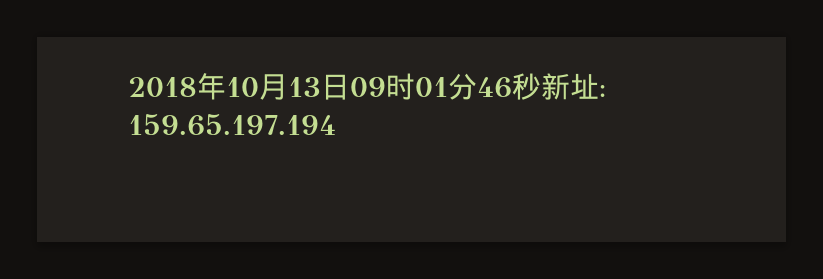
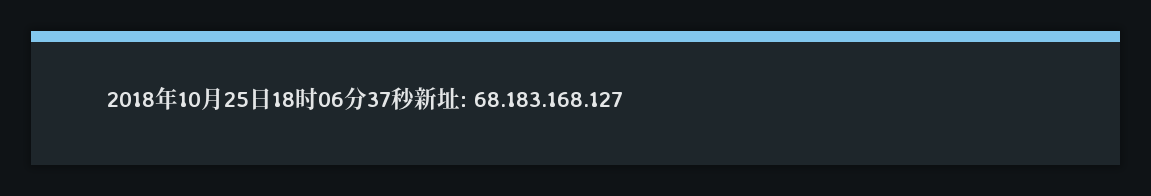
[288,73,512,100] 13日09时01分46 -> [224,87,391,110] 25日18时06分37
[128,114,336,136] 159.65.197.194 -> [474,92,623,107] 68.183.168.127

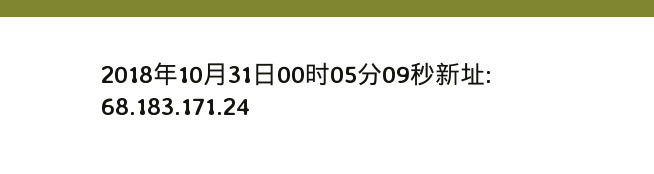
[224,87,391,110] 25日18时06分37 -> [228,62,410,86] 31日00时05分09
[474,92,623,107] 68.183.168.127 -> [101,98,250,115] 68.183.171.24

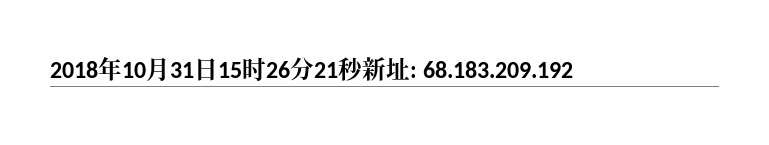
[277,62,410,86] 00时05分09 -> [218,57,338,81] 15时26分21
[101,98,250,115] 68.183.171.24 -> [423,61,574,78] 68.183.209.192

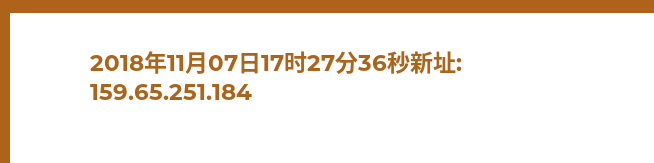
[122,57,338,82] 10月31日15时26分21 -> [167,51,387,74] 11月07日17时27分36
[423,61,574,78] 68.183.209.192 -> [90,84,252,100] 159.65.251.184

